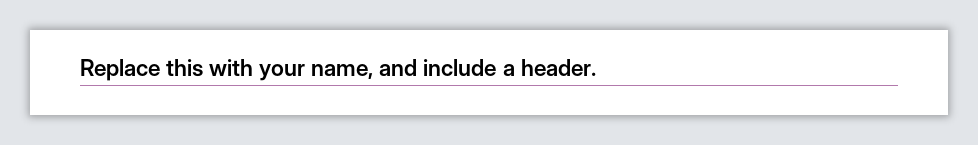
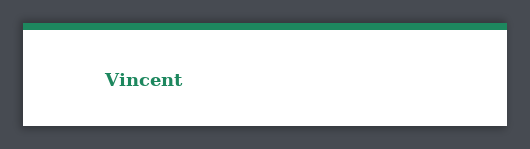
[80,59,596,81] Replace this with your name, and include a header. -> [104,73,183,86] Vincent

